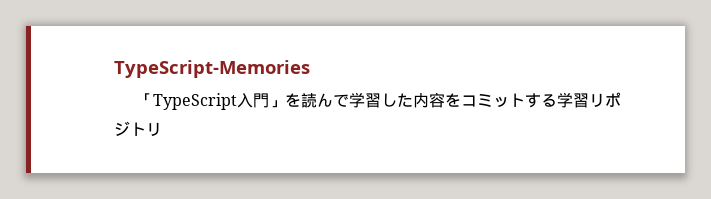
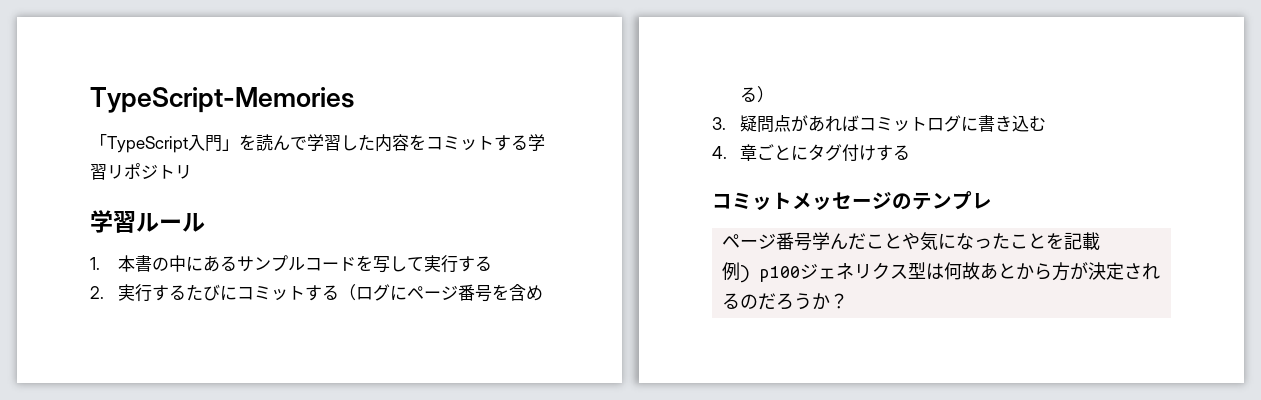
(162, 129) none -> [90,210,205,233] [90,255,493,273] [90,284,544,302] [740,86,775,103] [712,115,1047,133] [712,144,911,162] [712,191,992,210] [722,232,1101,251] [722,262,1161,283] [722,293,849,310] // 学習ルール // 1.本書の中にあるサンプルコードを写して実行する // 2.実行するたびにコミットする（ログにページ番号を含める） // 3.疑問点があればコミットログに書き込む // 4.章ごとにタグ付けする // コミットメッセージのテンプレ // ページ番号学んだことや気になったことを記載 // 例) p100ジェネリクス型は何故あとから方が決定されるのだろうか？

